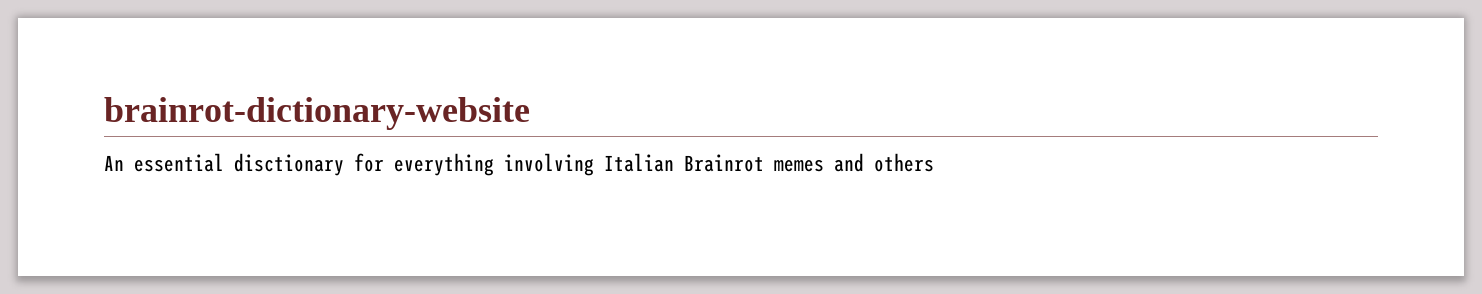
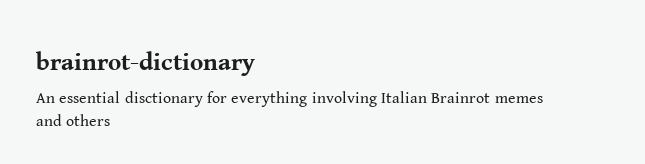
[104,97,530,130] brainrot-dictionary-website -> [36,51,255,76] brainrot-dictionary

